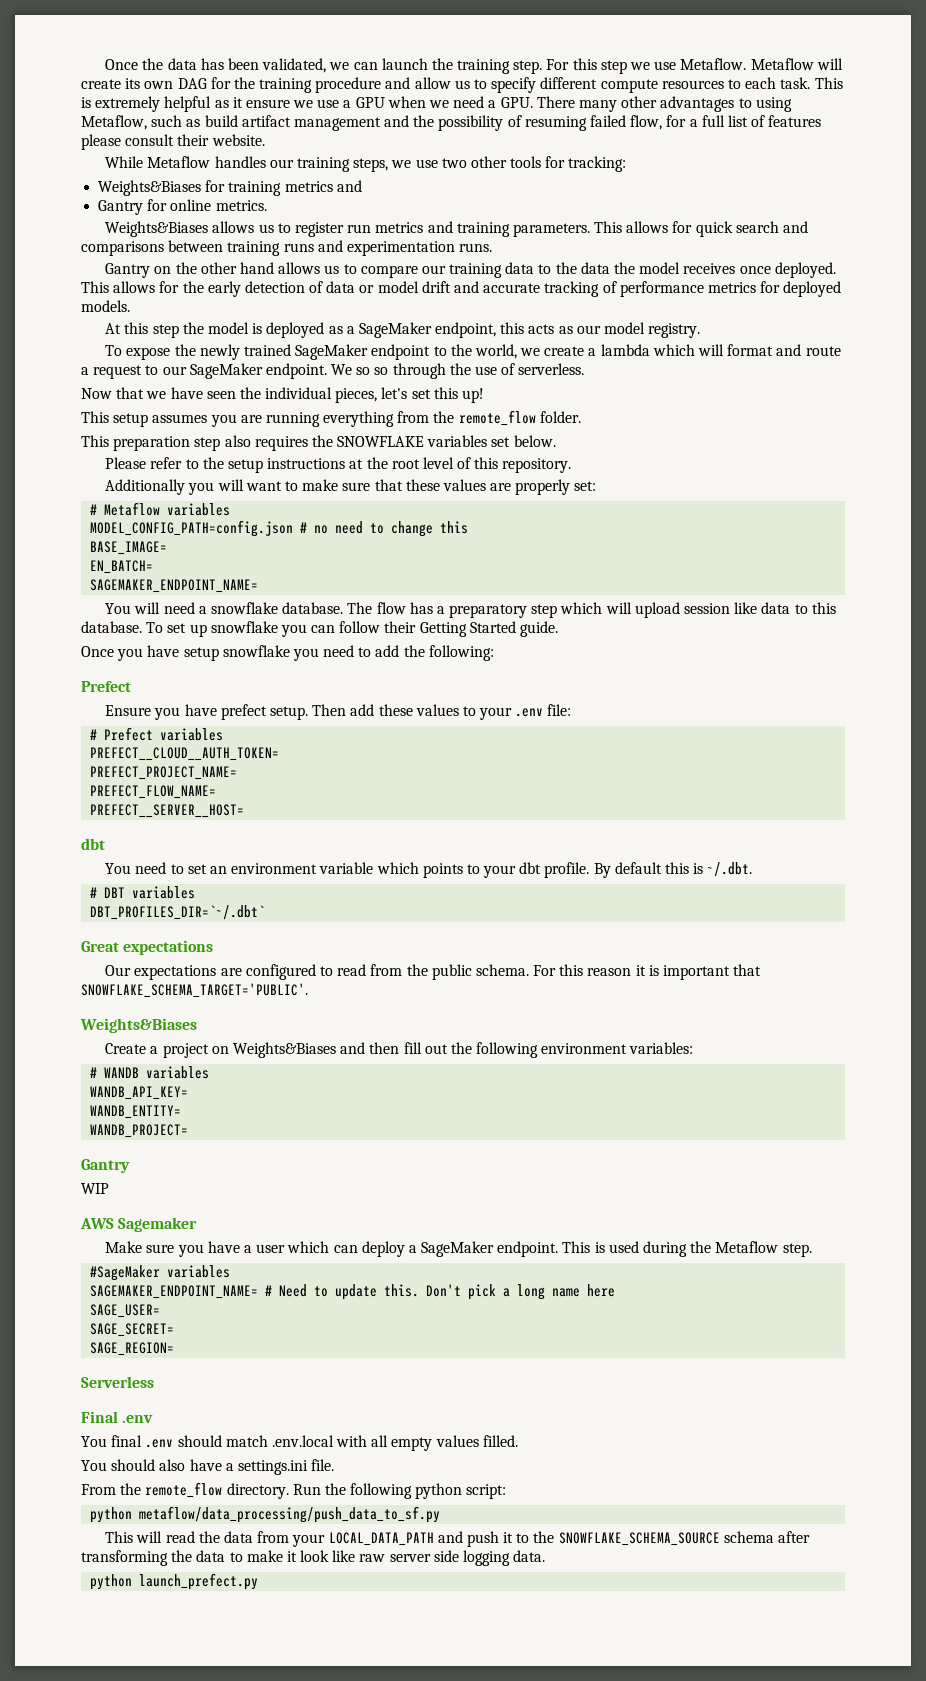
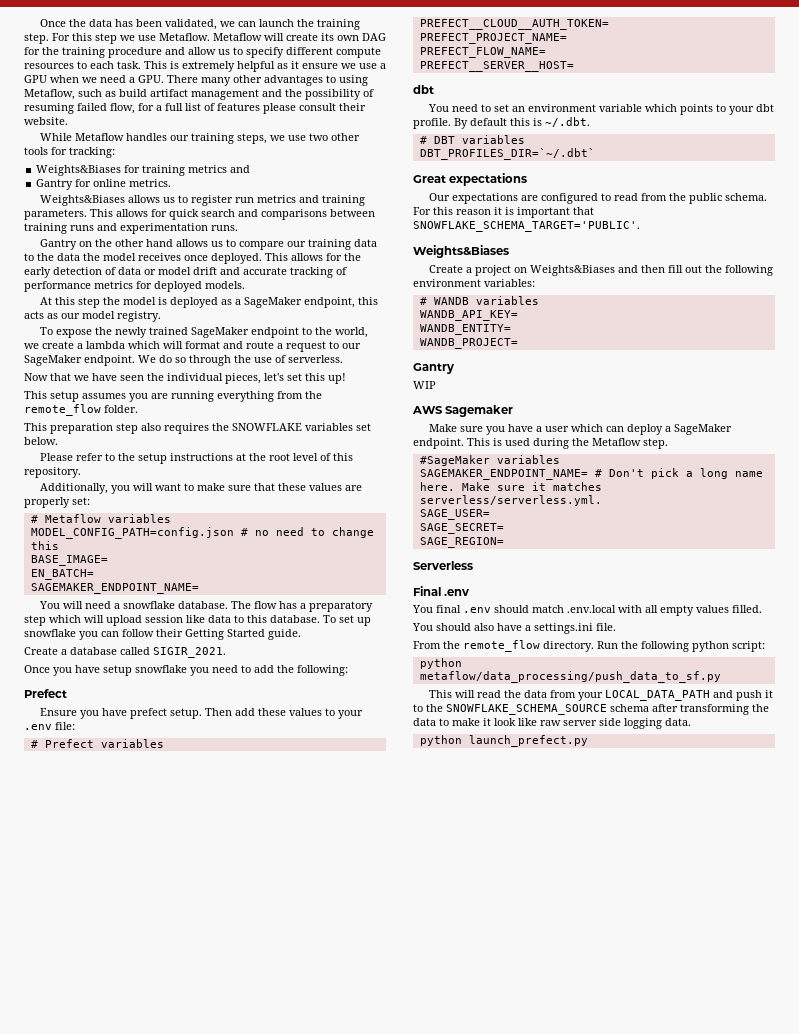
[356,367,371,375] so -> [159,355,172,363] do
[105,479,186,495] Additionally -> [40,483,109,494] Additionally,
(559, 629) none -> [24,647,226,658] // Create a database called SIGIR_2021.
[279,1284,420,1300] Need to update this. -> (602, 473) none
[587,1284,616,1297] here -> [419,482,602,491] [419,495,602,506] here. Make sure it matches serverless/serverless.yml.

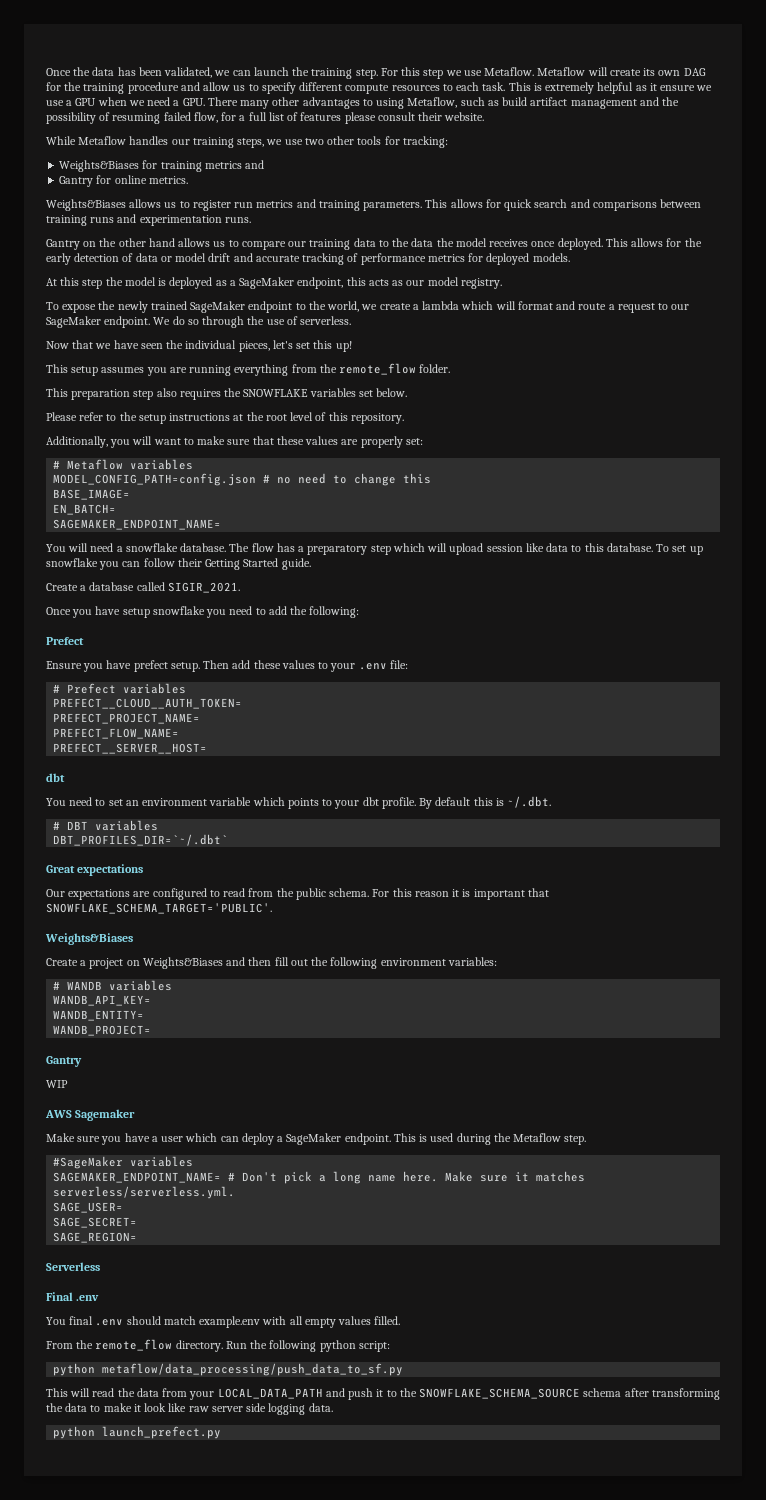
[567,605,616,613] .env.local -> [199,1316,261,1328] example.env
[412,623,616,634] // You should also have a settings.ini file. -> (401, 1320) none

